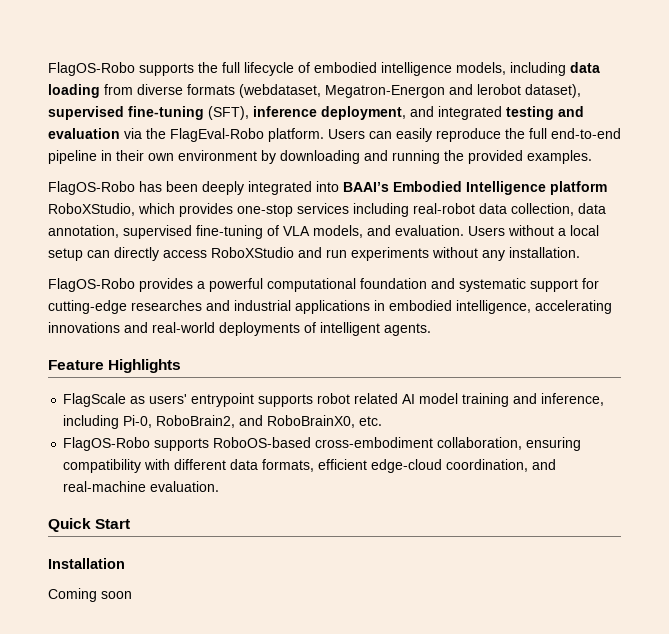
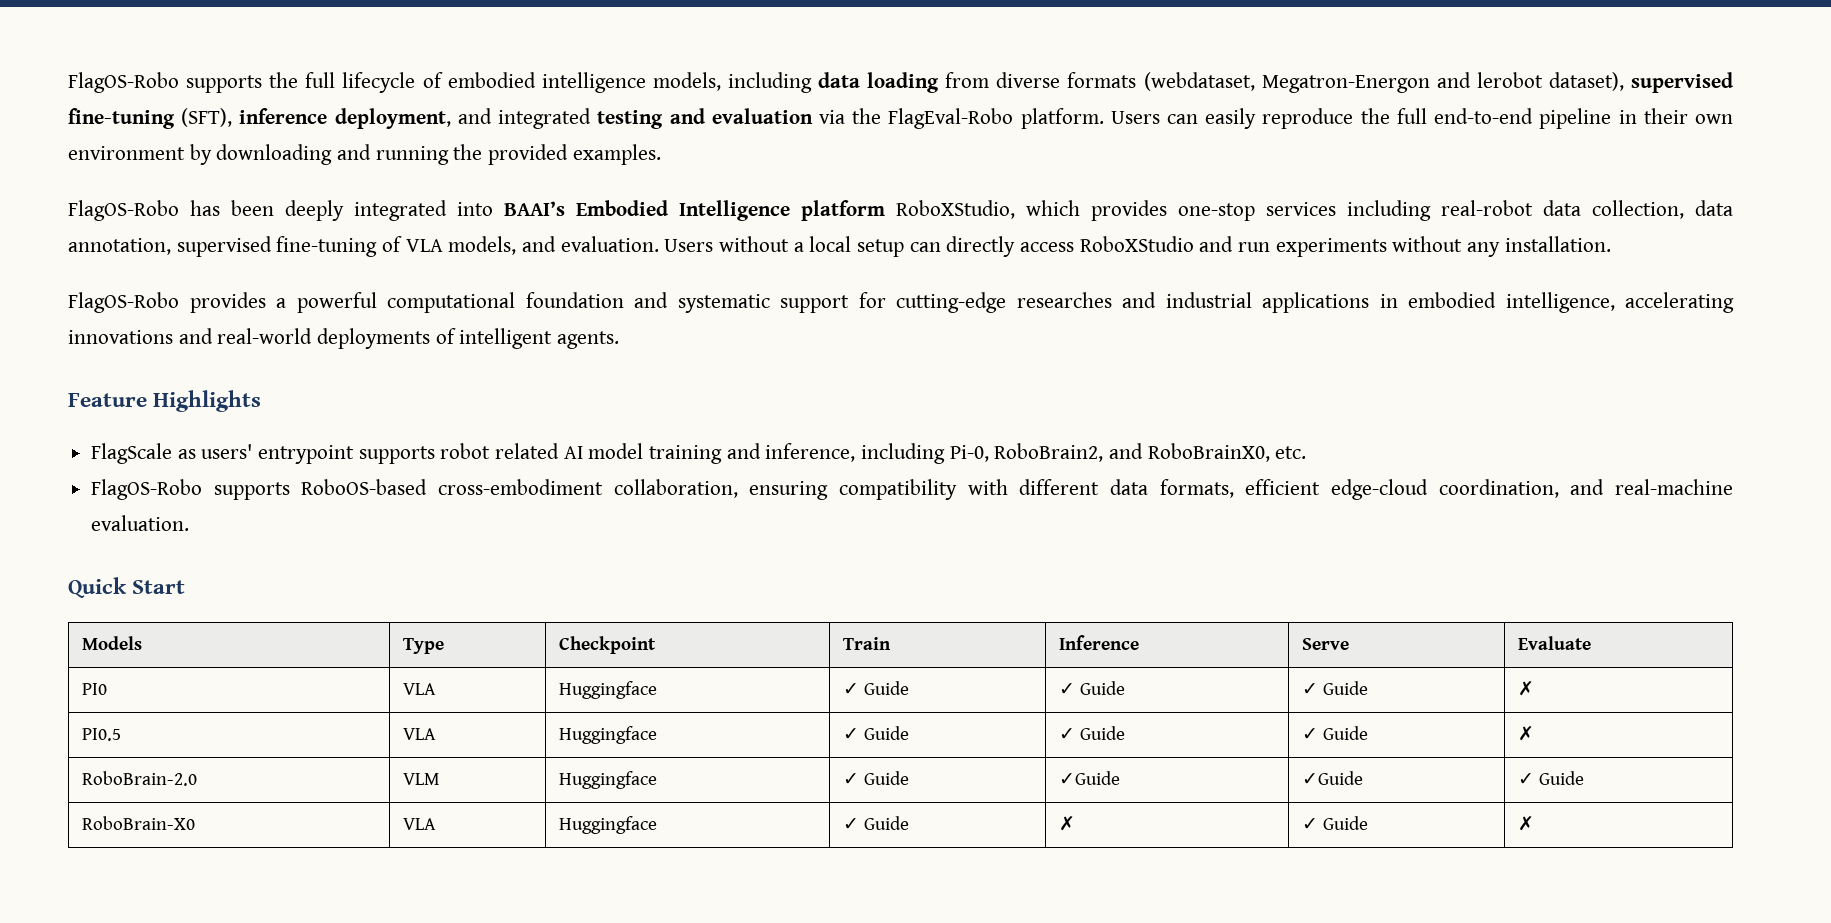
[48,558,125,569] [48,588,132,602] // Installation // Coming soon -> [82,636,143,650] [403,638,445,654] [559,636,657,654] [843,637,892,650] [1059,635,1140,650] [1302,638,1350,650] [1518,636,1592,650] [82,683,108,695] [403,683,437,695] [559,681,658,699] [843,681,910,695] [1059,681,1126,695] [1302,681,1369,695] [1518,681,1535,696] [82,728,122,741] [403,728,437,740] [559,726,658,744] [843,726,910,740] [1059,726,1126,740] [1302,726,1369,740] [1518,726,1535,741] [82,771,198,786] [403,773,441,785] [559,771,658,789] [843,771,910,785] [1059,771,1121,785] [1302,771,1364,785] [1518,771,1585,785] [82,816,196,830] [403,818,437,830] [559,816,658,834] [843,816,910,830] [1059,816,1076,831] [1302,816,1369,830] [1518,816,1535,831] // Models | Type | Checkpoint | Train | Inference | Serve | Evaluate // PI0 | VLA | Huggingface | ✓ Guide | ✓ Guide | ✓ Guide | ✗ // PI0.5 | VLA | Huggingface | ✓ Guide | ✓ Guide | ✓ Guide | ✗ // RoboBrain-2.0 | VLM | Huggingface | ✓ Guide | ✓Guide | ✓Guide | ✓ Guide // RoboBrain-X0 | VLA | Huggingface | ✓ Guide | ✗ | ✓ Guide | ✗

